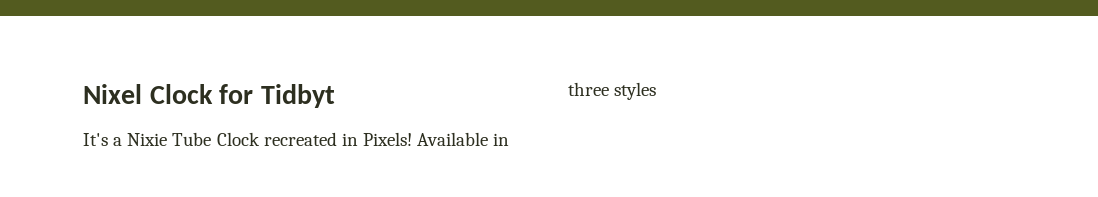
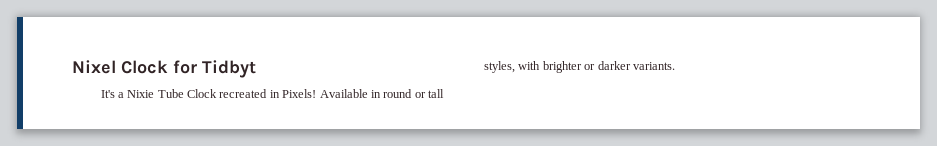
[568,82,657,100] three styles -> [383,89,445,98] [484,61,675,73] round or tall styles, with brighter or darker variants.

